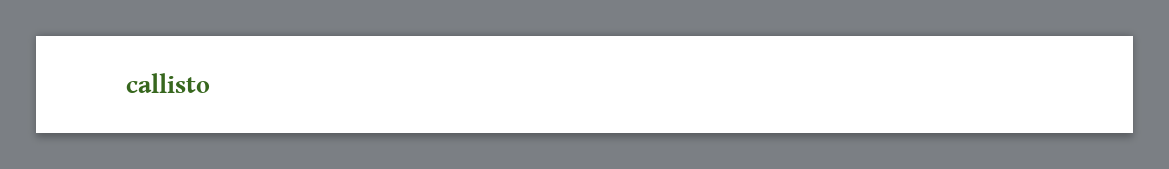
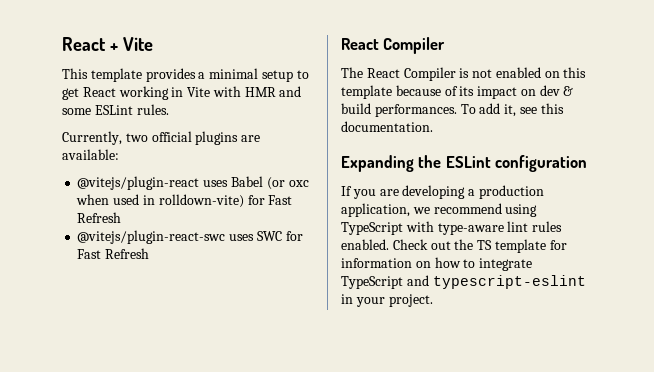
[126,73,210,93] callisto -> [62,37,153,51] [62,68,309,82] [62,86,302,100] [62,104,169,115] [62,131,261,145] [62,149,119,160] [77,176,309,190] [76,194,293,208] [77,212,122,223] [77,230,303,244] [77,248,150,259] [341,37,446,54] [341,67,587,81] [341,85,574,99] [341,103,564,117] [341,121,433,132] [341,155,588,172] [341,185,544,199] [341,203,538,217] [341,221,563,235] [341,239,567,253] [341,257,533,271] [341,275,586,289] [341,294,433,307] React + Vite // This template provides a minimal setup to get React working in Vite with HMR and some ESLint rules. // Currently, two official plugins are available: // @vitejs/plugin-react uses Babel (or oxc when used in rolldown-vite) for Fast Refresh // @vitejs/plugin-react-swc uses SWC for Fast Refresh // React Compiler // The React Compiler is not enabled on this template because of its impact on dev & build performances. To add it, see this documentation. // Expanding the ESLint configuration // If you are developing a production application, we recommend using TypeScript with type-aware lint rules enabled. Check out the TS template for information on how to integrate TypeScript and typescript-eslint in your project.

